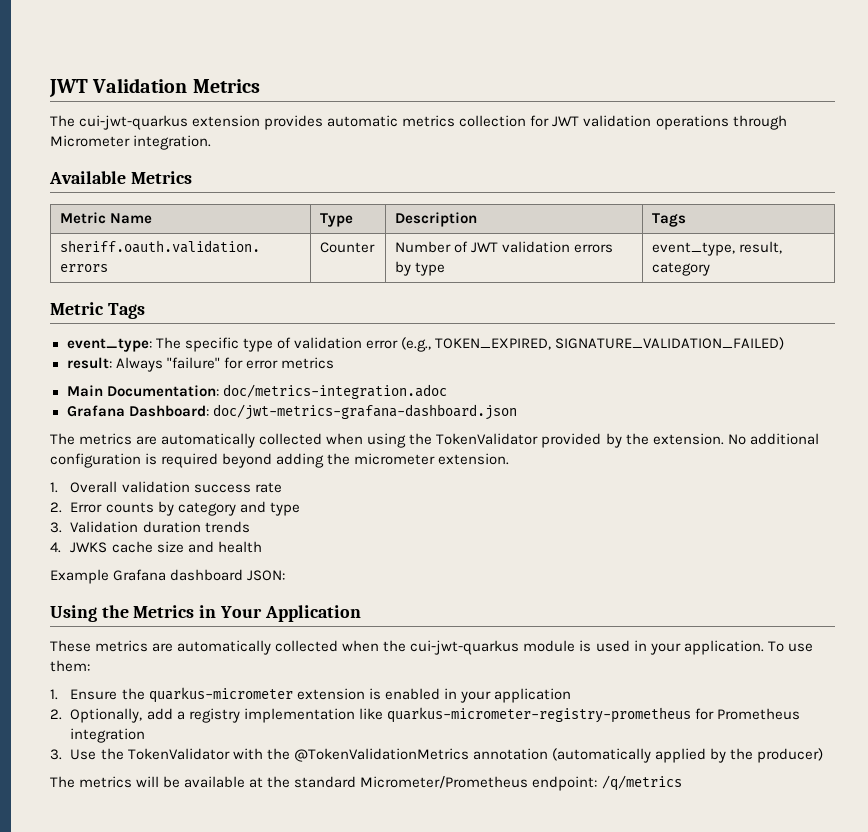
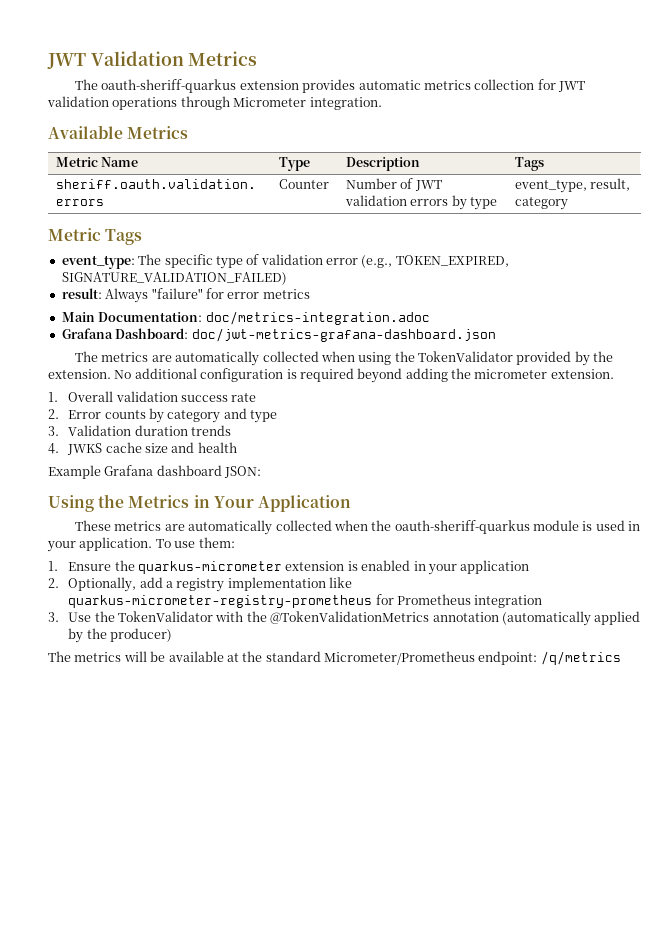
[79,115,189,130] cui-jwt-quarkus -> [101,79,237,93] oauth-sheriff-quarkus
[410,640,520,655] cui-jwt-quarkus -> [394,520,530,534] oauth-sheriff-quarkus

